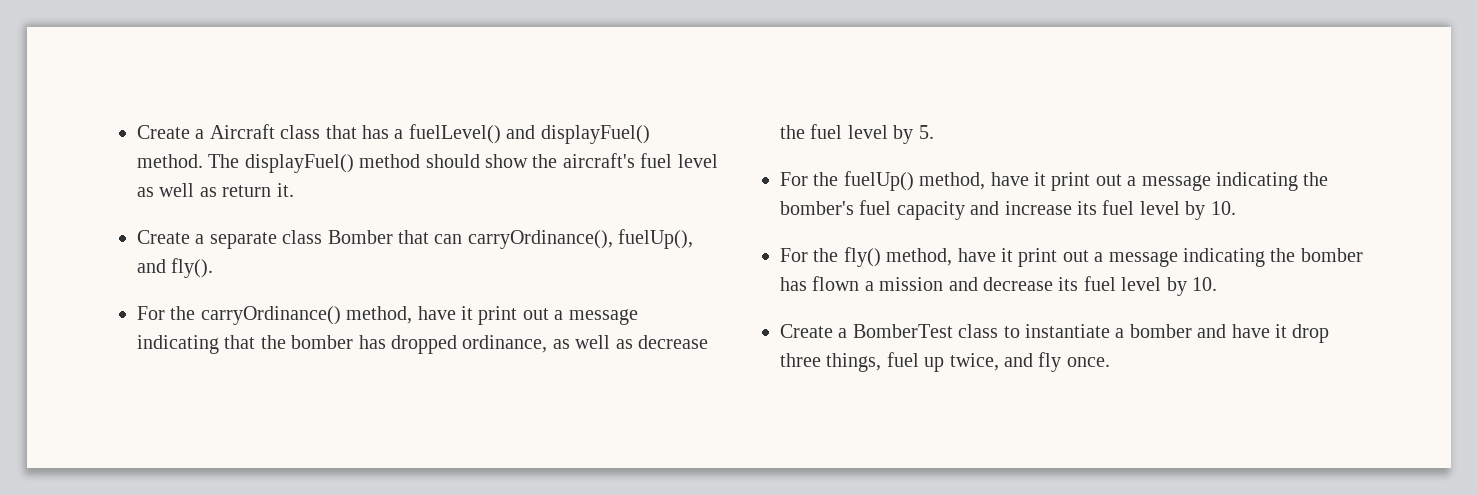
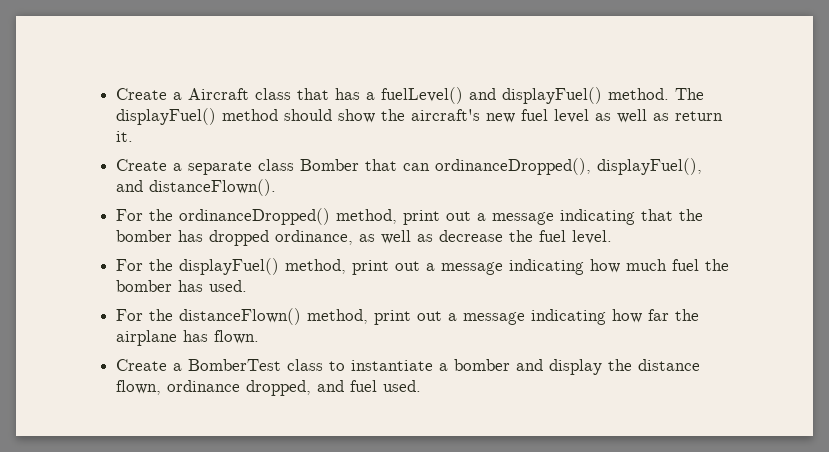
(635, 160) none -> [486,113,516,123] new
[467,229,694,249] [137,258,214,278] [137,306,473,325] carryOrdinance(), fuelUp(), and fly(). // For the carryOrdinance() method, have it -> [435,158,703,175] [116,179,277,196] [116,208,398,225] ordinanceDropped(), displayFuel(), and distanceFlown(). // For the ordinanceDropped() method,
[847,125,934,144] [780,171,1329,191] [780,200,1236,220] [780,247,1363,267] [780,276,1217,296] level by 5. // For the fuelUp() method, have it print out a message indicating the bomber's fuel capacity and increase its fuel level by 10. // For the fly() method, have it print out a message indicating the bomber has flown a mission and decrease its fuel level by 10. -> [572,230,613,244] [116,258,730,275] [116,280,248,292] [116,308,700,325] [116,330,260,346] level. // For the displayFuel() method, print out a message indicating how much fuel the bomber has used. // For the distanceFlown() method, print out a message indicating how far the airplane has flown.
[1231,324,1330,343] [780,352,1110,372] have it drop three things, fuel up twice, and fly once. -> [549,359,701,375] [116,380,422,396] display the distance flown, ordinance dropped, and fuel used.

